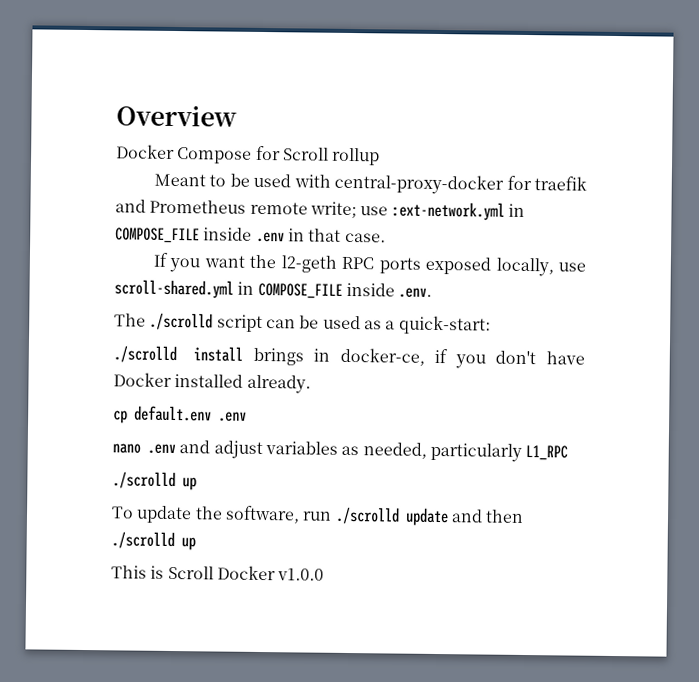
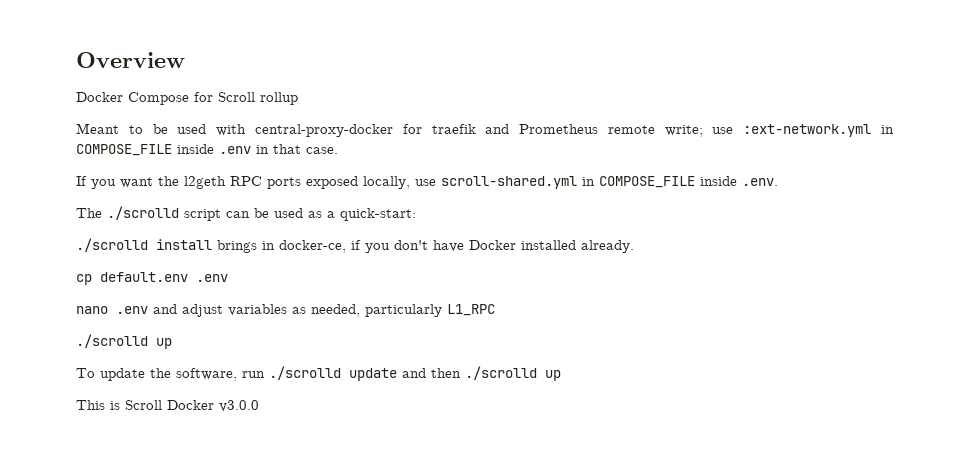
[280,255,337,273] l2-geth -> [184,176,226,189] l2geth
[277,568,325,581] v1.0.0 -> [219,400,259,412] v3.0.0

